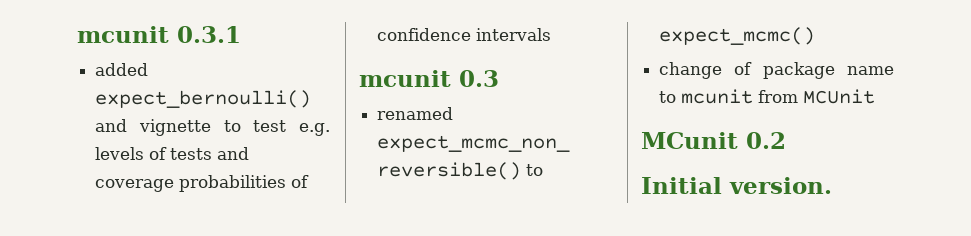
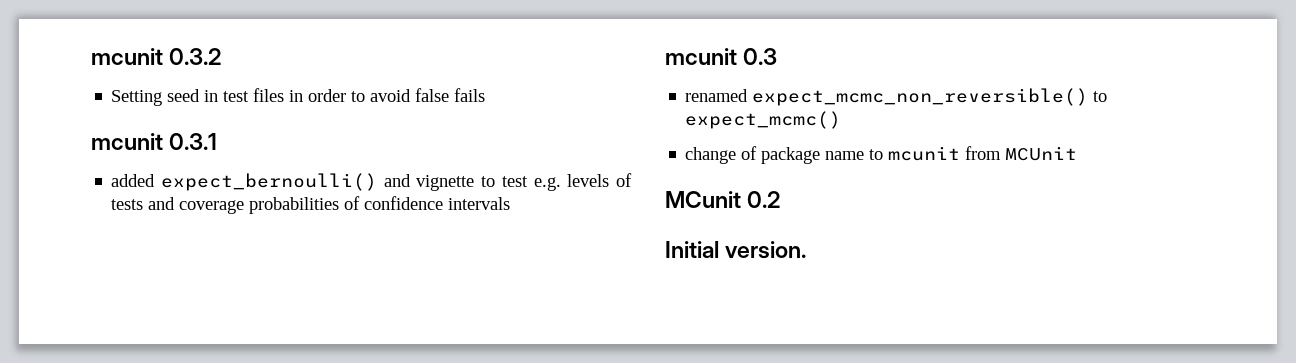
[77,26,169,43] mcunit -> [91,48,222,65] [111,88,486,106] [91,133,163,150] mcunit 0.3.2 // Setting seed in test files in order to avoid false fails // mcunit

